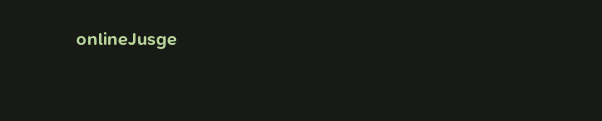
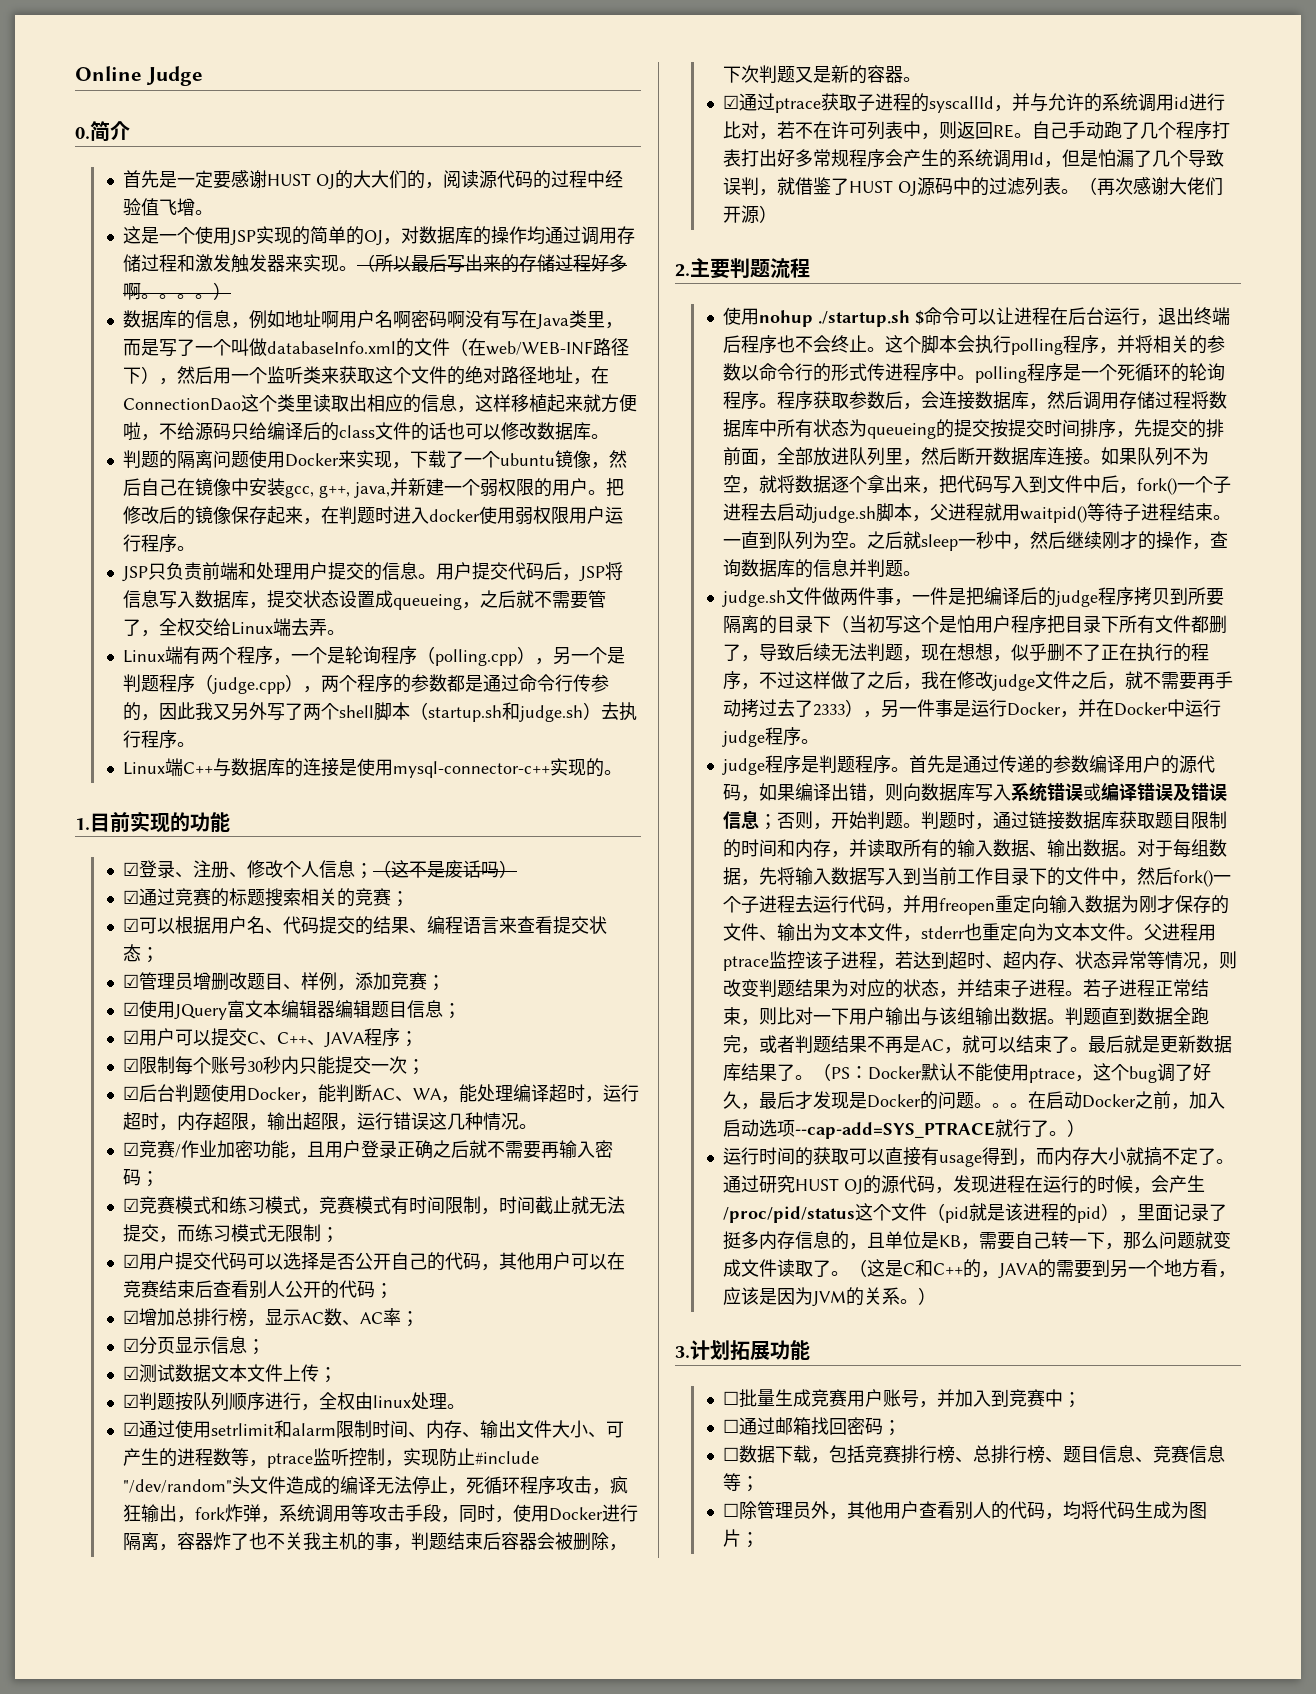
[76,32,177,49] onlineJusge -> [75,66,203,86] [75,121,130,142] [123,170,624,190] [123,198,214,216] [123,226,636,246] [123,254,628,273] [123,282,232,300] [123,310,624,330] [123,338,630,357] [123,366,610,385] [123,393,638,413] [123,422,610,441] [123,450,628,469] [123,478,625,498] [123,506,624,525] [123,534,196,553] [122,562,624,582] [123,590,607,610] [123,618,346,637] [123,646,626,666] [123,674,610,694] [123,702,638,722] [123,730,196,749] [123,758,623,778] [75,811,230,833] [123,860,518,879] [123,888,410,907] [123,916,608,935] [123,944,160,963] [123,972,446,991] [123,1000,462,1020] [123,1028,419,1048] [123,1056,426,1075] [123,1084,640,1103] [123,1112,538,1131] [123,1140,614,1159] [123,1169,160,1187] [123,1196,626,1215] [123,1224,340,1243] [123,1252,626,1271] [123,1280,394,1299] [123,1308,420,1327] [123,1336,266,1355] [123,1364,338,1383] [123,1392,466,1411] [123,1420,625,1439] [123,1448,540,1468] [123,1476,629,1495] [123,1504,639,1523] [123,1532,628,1551] [723,65,922,84] [723,93,1226,113] [723,121,1231,140] [723,149,1225,168] [723,177,1224,197] [723,205,778,224] [675,258,810,279] [723,307,1231,327] [723,335,1226,355] [723,363,1226,383] [723,391,1228,410] [723,419,1225,439] [723,447,1210,466] [723,475,1232,495] [723,503,1232,523] [723,531,1229,551] [723,559,922,578] [722,587,1225,607] [723,615,1228,634] [723,643,1210,662] [723,671,1234,691] [723,699,1222,718] [722,727,820,747] [722,755,1216,775] [723,782,1228,802] [723,810,1228,830] [723,839,1228,858] [723,867,1232,887] [723,895,1230,915] [723,923,1217,942] [723,951,1238,971] [723,979,1210,998] [723,1007,1210,1026] [723,1035,1233,1054] [723,1063,1212,1083] [723,1091,1226,1110] [723,1119,1086,1139] [723,1147,1235,1167] [723,1175,1206,1195] [723,1203,1228,1223] [723,1231,1232,1250] [723,1259,1237,1279] [723,1287,937,1307] [675,1340,810,1360] [723,1389,1082,1408] [723,1417,902,1436] [723,1445,1226,1464] [723,1473,760,1492] [723,1501,1208,1520] [723,1529,760,1548] Online Judge // 0.简介 // 首先是一定要感谢HUST OJ的大大们的，阅读源代码的过程中经验值飞增。 // 这是一个使用JSP实现的简单的OJ，对数据库的操作均通过调用存储过程和激发触发器来实现。（所以最后写出来的存储过程好多啊。。。。） // 数据库的信息，例如地址啊用户名啊密码啊没有写在Java类里，而是写了一个叫做databaseInfo.xml的文件（在web/WEB-INF路径下），然后用一个监听类来获取这个文件的绝对路径地址，在ConnectionDao这个类里读取出相应的信息，这样移植起来就方便啦，不给源码只给编译后的class文件的话也可以修改数据库。 // 判题的隔离问题使用Docker来实现，下载了一个ubuntu镜像，然后自己在镜像中安装gcc, g++, java,并新建一个弱权限的用户。把修改后的镜像保存起来，在判题时进入docker使用弱权限用户运行程序。 // JSP只负责前端和处理用户提交的信息。用户提交代码后，JSP将信息写入数据库，提交状态设置成queueing，之后就不需要管了，全权交给Linux端去弄。 // Linux端有两个程序，一个是轮询程序（polling.cpp），另一个是判题程序（judge.cpp），两个程序的参数都是通过命令行传参的，因此我又另外写了两个shell脚本（startup.sh和judge.sh）去执行程序。 // Linux端C++与数据库的连接是使用mysql-connector-c++实现的。 // 1.目前实现的功能 // ☑登录、注册、修改个人信息；（这不是废话吗） // ☑通过竞赛的标题搜索相关的竞赛； // ☑可以根据用户名、代码提交的结果、编程语言来查看提交状态； // ☑管理员增删改题目、样例，添加竞赛； // ☑使用JQuery富文本编辑器编辑题目信息； // ☑用户可以提交C、C++、JAVA程序； // ☑限制每个账号30秒内只能提交一次； // ☑后台判题使用Docker，能判断AC、WA，能处理编译超时，运行超时，内存超限，输出超限，运行错误这几种情况。 // ☑竞赛/作业加密功能，且用户登录正确之后就不需要再输入密码； // ☑竞赛模式和练习模式，竞赛模式有时间限制，时间截止就无法提交，而练习模式无限制； // ☑用户提交代码可以选择是否公开自己的代码，其他用户可以在竞赛结束后查看别人公开的代码； // ☑增加总排行榜，显示AC数、AC率； // ☑分页显示信息； // ☑测试数据文本文件上传； // ☑判题按队列顺序进行，全权由linux处理。 // ☑通过使用setrlimit和alarm限制时间、内存、输出文件大小、可产生的进程数等，ptrace监听控制，实现防止#include "/dev/random"头文件造成的编译无法停止，死循环程序攻击，疯狂输出，fork炸弹，系统调用等攻击手段，同时，使用Docker进行隔离，容器炸了也不关我主机的事，判题结束后容器会被删除，下次判题又是新的容器。 // ☑通过ptrace获取子进程的syscallId，并与允许的系统调用id进行比对，若不在许可列表中，则返回RE。自己手动跑了几个程序打表打出好多常规程序会产生的系统调用Id，但是怕漏了几个导致误判，就借鉴了HUST OJ源码中的过滤列表。（再次感谢大佬们开源） // 2.主要判题流程 // 使用nohup ./startup.sh $命令可以让进程在后台运行，退出终端后程序也不会终止。这个脚本会执行polling程序，并将相关的参数以命令行的形式传进程序中。polling程序是一个死循环的轮询程序。程序获取参数后，会连接数据库，然后调用存储过程将数据库中所有状态为queueing的提交按提交时间排序，先提交的排前面，全部放进队列里，然后断开数据库连接。如果队列不为空，就将数据逐个拿出来，把代码写入到文件中后，fork()一个子进程去启动judge.sh脚本，父进程就用waitpid()等待子进程结束。一直到队列为空。之后就sleep一秒中，然后继续刚才的操作，查询数据库的信息并判题。 // judge.sh文件做两件事，一件是把编译后的judge程序拷贝到所要隔离的目录下（当初写这个是怕用户程序把目录下所有文件都删了，导致后续无法判题，现在想想，似乎删不了正在执行的程序，不过这样做了之后，我在修改judge文件之后，就不需要再手动拷过去了2333），另一件事是运行Docker，并在Docker中运行judge程序。 // judge程序是判题程序。首先是通过传递的参数编译用户的源代码，如果编译出错，则向数据库写入系统错误或编译错误及错误信息；否则，开始判题。判题时，通过链接数据库获取题目限制的时间和内存，并读取所有的输入数据、输出数据。对于每组数据，先将输入数据写入到当前工作目录下的文件中，然后fork()一个子进程去运行代码，并用freopen重定向输入数据为刚才保存的文件、输出为文本文件，stderr也重定向为文本文件。父进程用ptrace监控该子进程，若达到超时、超内存、状态异常等情况，则改变判题结果为对应的状态，并结束子进程。若子进程正常结束，则比对一下用户输出与该组输出数据。判题直到数据全跑完，或者判题结果不再是AC，就可以结束了。最后就是更新数据库结果了。（PS：Docker默认不能使用ptrace，这个bug调了好久，最后才发现是Docker的问题。。。在启动Docker之前，加入启动选项--cap-add=SYS_PTRACE就行了。） // 运行时间的获取可以直接有usage得到，而内存大小就搞不定了。通过研究HUST OJ的源代码，发现进程在运行的时候，会产生/proc/pid/status这个文件（pid就是该进程的pid），里面记录了挺多内存信息的，且单位是KB，需要自己转一下，那么问题就变成文件读取了。（这是C和C++的，JAVA的需要到另一个地方看，应该是因为JVM的关系。） // 3.计划拓展功能 // ☐批量生成竞赛用户账号，并加入到竞赛中； // ☐通过邮箱找回密码； // ☐数据下载，包括竞赛排行榜、总排行榜、题目信息、竞赛信息等； // ☐除管理员外，其他用户查看别人的代码，均将代码生成为图片；

